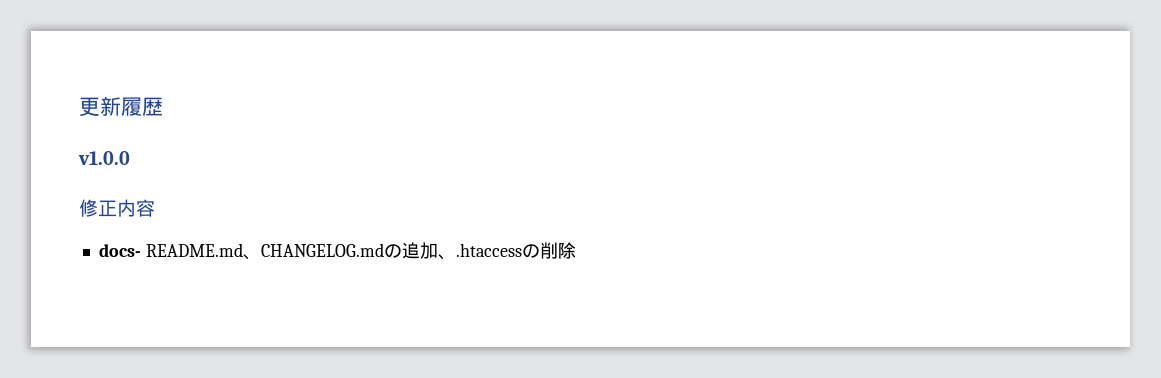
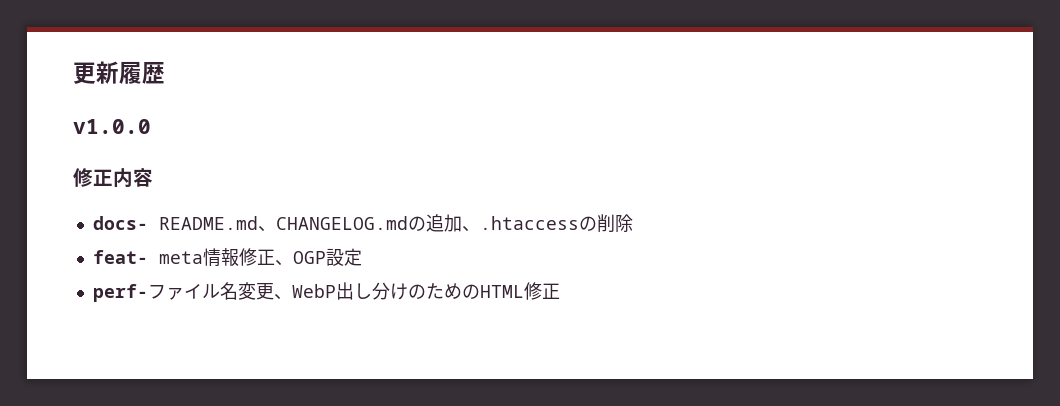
(576, 250) none -> [92,248,362,267] [92,282,560,302] // feat- meta情報修正、OGP設定 // perf-ファイル名変更、WebP出し分けのためのHTML修正

